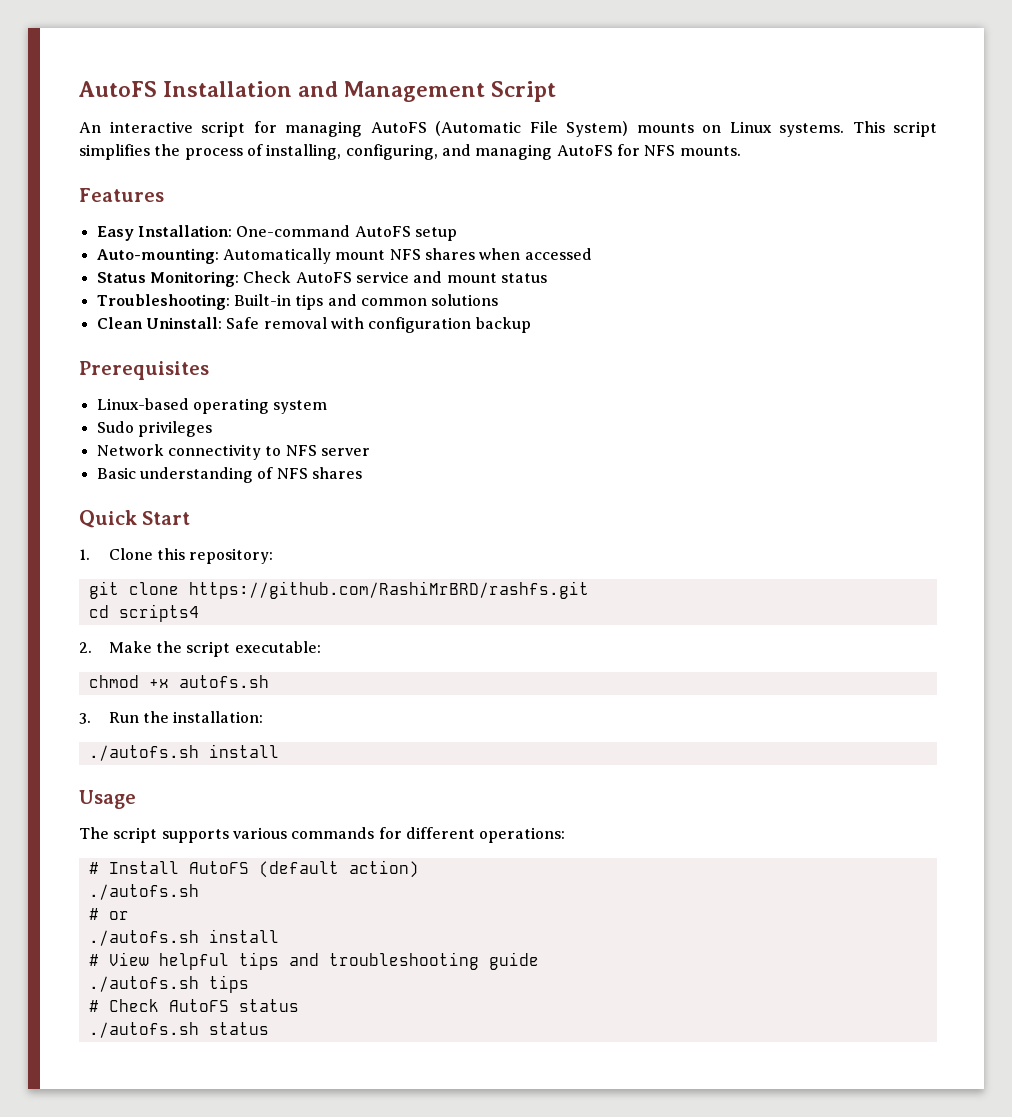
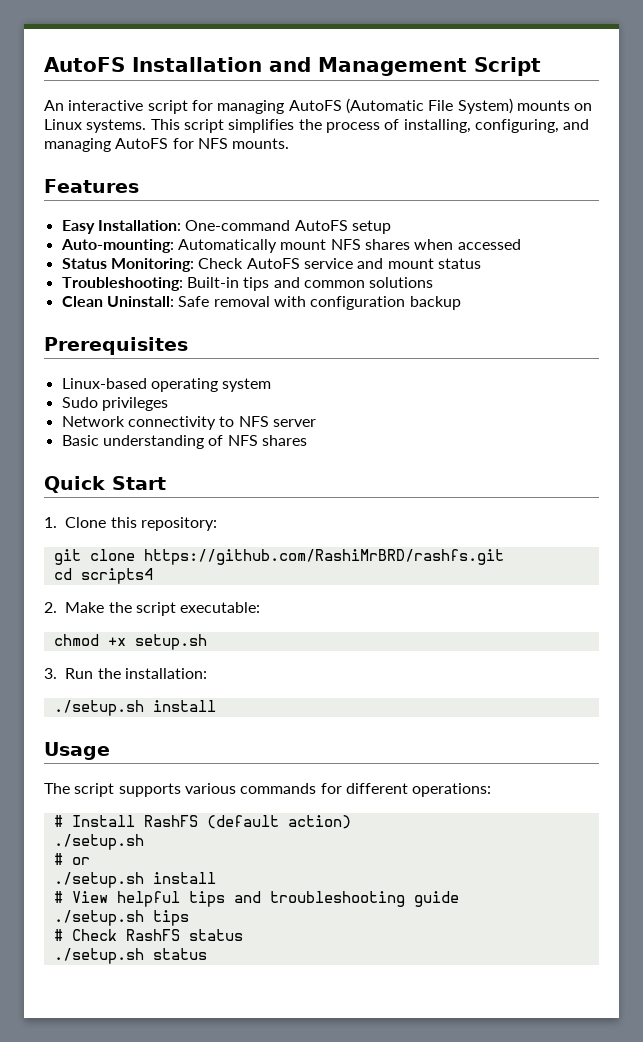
[178,675,269,688] autofs.sh -> [134,634,207,650] setup.sh
[88,745,199,761] ./autofs.sh -> [53,700,144,716] ./setup.sh
[188,861,249,874] AutoFS -> [143,815,198,827] RashFS
[88,884,199,900] ./autofs.sh -> [53,834,144,850] ./setup.sh
[88,930,199,946] ./autofs.sh -> [53,872,144,888] ./setup.sh
[88,976,199,992] ./autofs.sh -> [53,910,144,926] ./setup.sh
[168,999,299,1012] [88,1022,199,1038] AutoFS status // ./autofs.sh -> [125,929,243,941] [53,948,144,964] RashFS status // ./setup.sh

